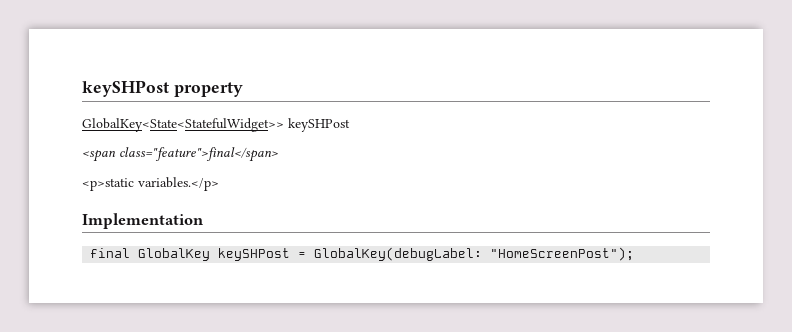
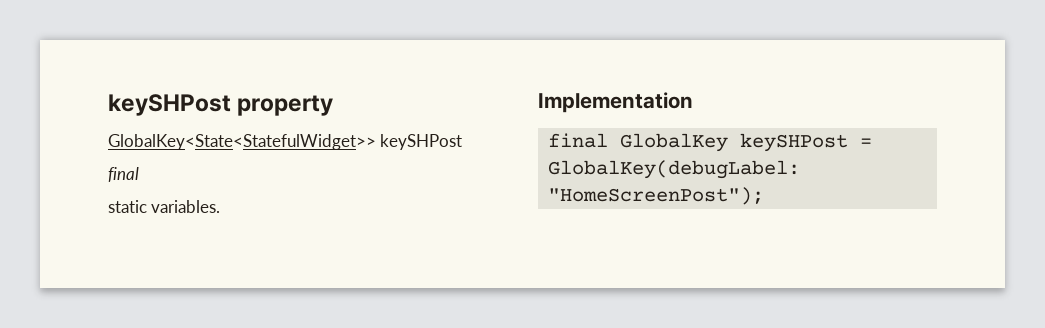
[82,147,278,162] [82,177,219,191] <span class="feature">final</span> // <p>static variables.</p> -> [108,167,139,182] [108,200,221,213] final // static variables.

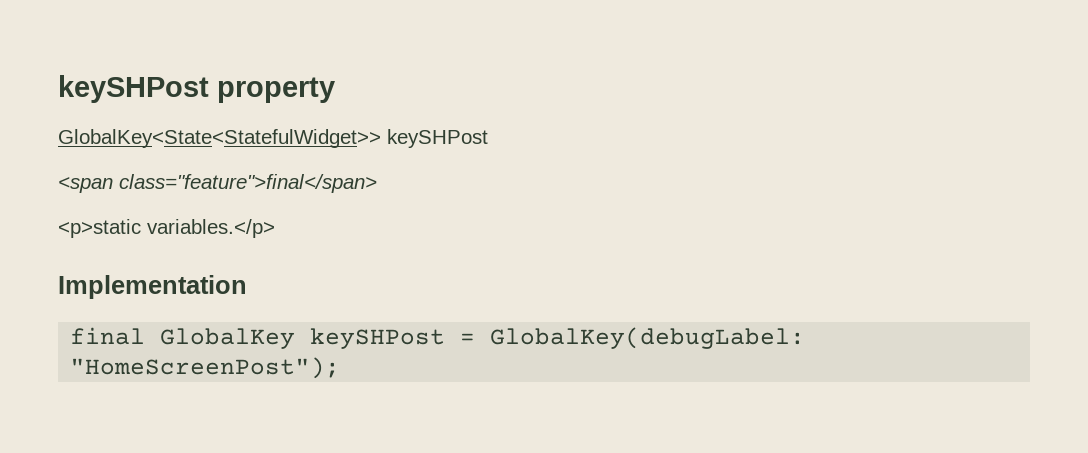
[108,167,139,182] [108,200,221,213] final // static variables. -> [58,174,377,193] [58,219,275,238] <span class="feature">final</span> // <p>static variables.</p>

